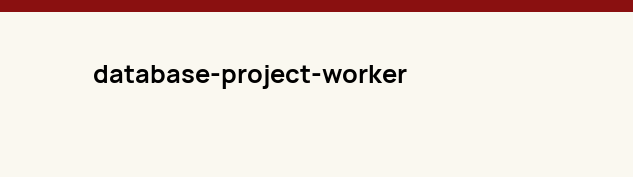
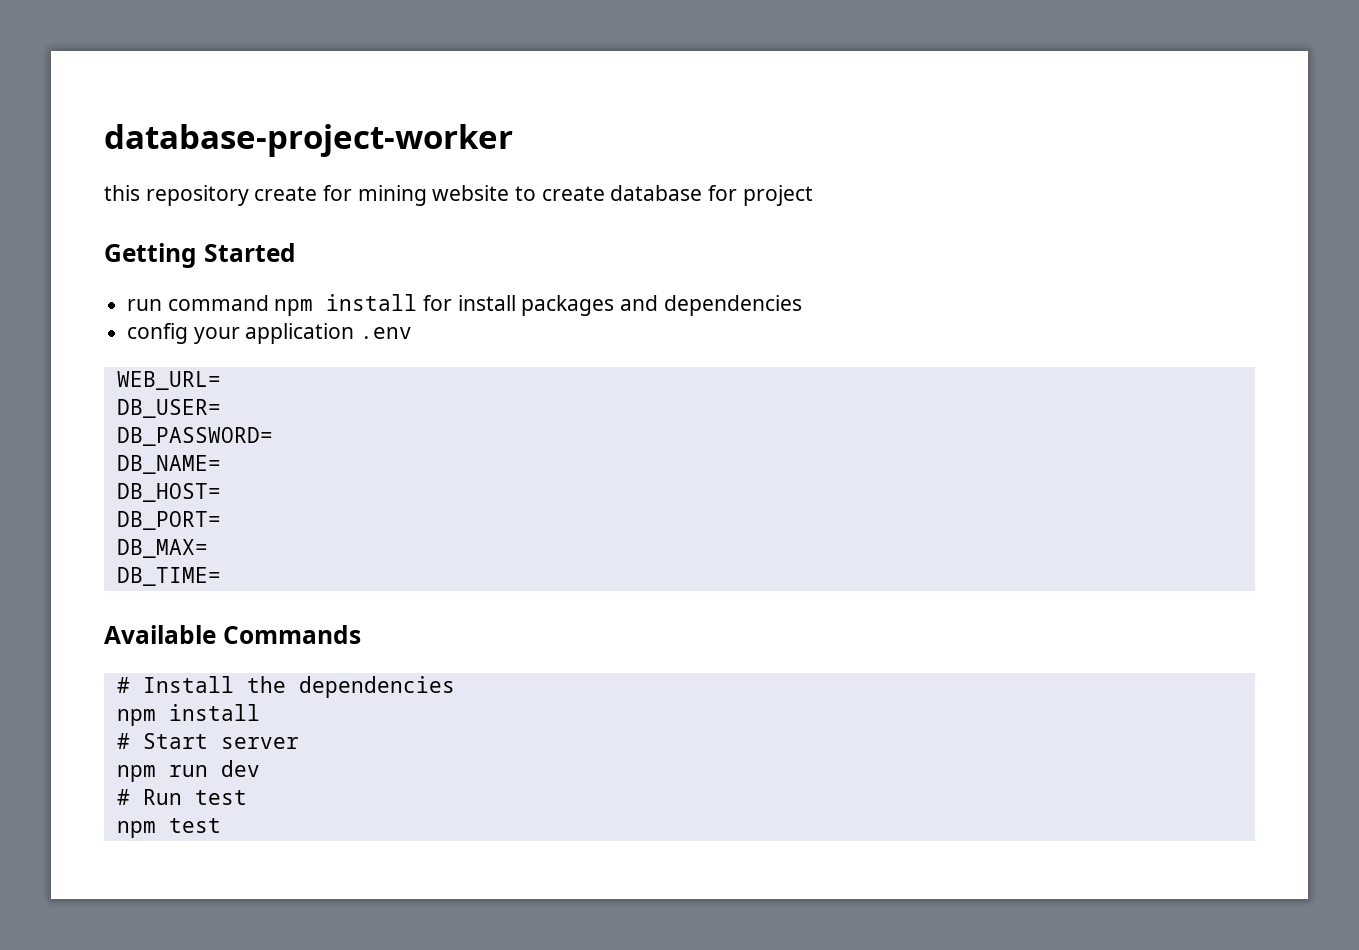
(407, 77) none -> [104,185,813,206] [104,243,296,268] [127,294,802,316] [127,323,413,344] [116,371,221,390] [116,399,221,418] [116,427,273,446] [116,455,221,474] [116,483,221,502] [116,511,221,530] [116,539,208,558] [116,567,221,586] [104,625,361,644] [116,676,455,698] [116,704,260,726] [116,733,299,749] [116,760,260,782] [116,789,247,805] [116,818,221,838] // this repository create for mining website to create database for project // Getting Started // run command npm install for install packages and dependencies // config your application .env // WEB_URL= // DB_USER= // DB_PASSWORD= // DB_NAME= // DB_HOST= // DB_PORT= // DB_MAX= // DB_TIME= // Available Commands // # Install the dependencies // npm install // # Start server // npm run dev // # Run test // npm test

